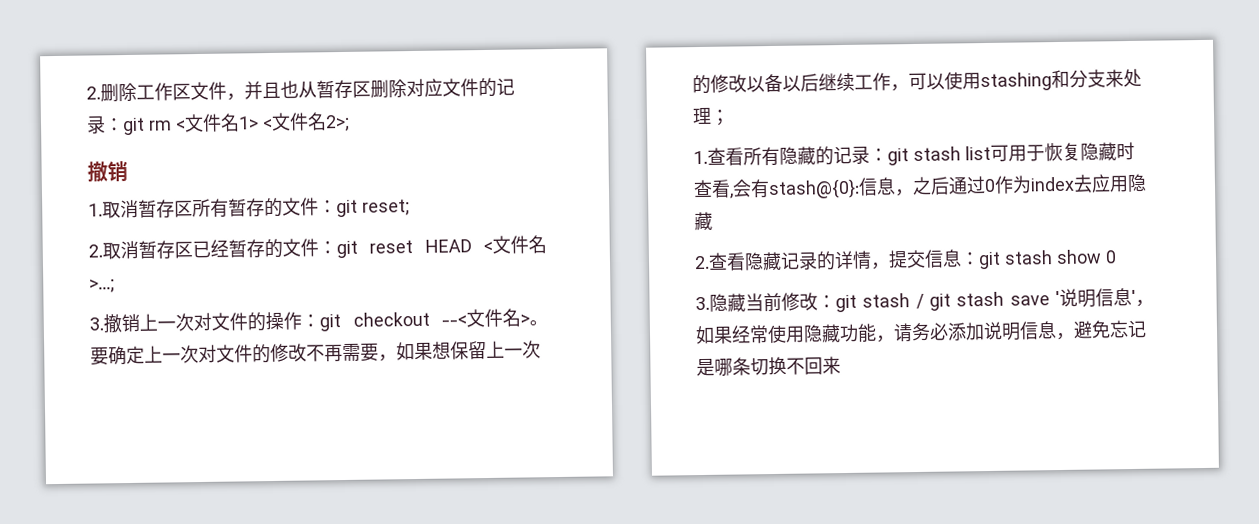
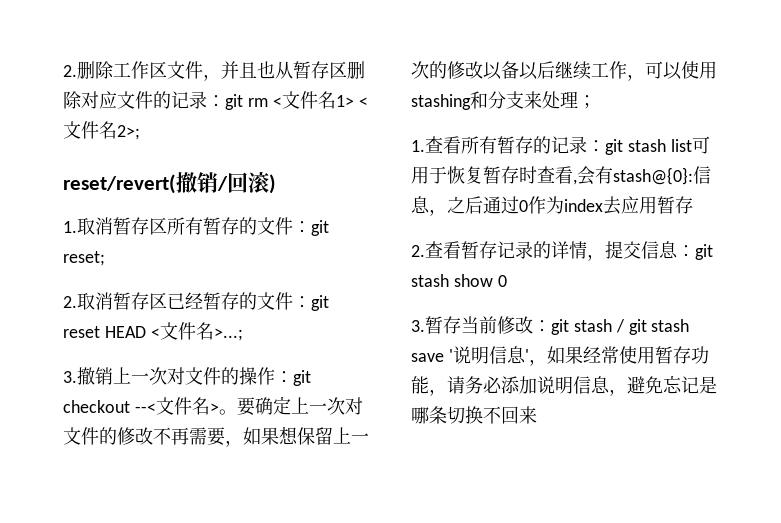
[87,160,128,183] 撤销 -> [63,172,276,194] reset/revert(撤销/回滚)
[779,146,816,166] 隐藏 -> [497,136,533,154] 暂存
[1080,142,1117,162] 隐藏 -> [483,166,519,184] 暂存
[1127,173,1147,193] [694,211,713,232] 隐藏 -> [657,196,693,214] 暂存
[744,251,782,272] 隐藏 -> [461,241,497,259] 暂存
[709,293,746,313] 隐藏 -> [425,316,461,334] 暂存
[803,324,841,344] 隐藏 -> [654,346,691,364] 暂存

